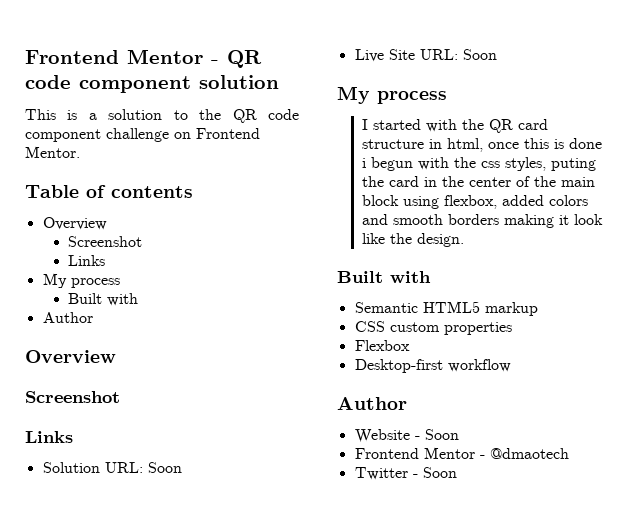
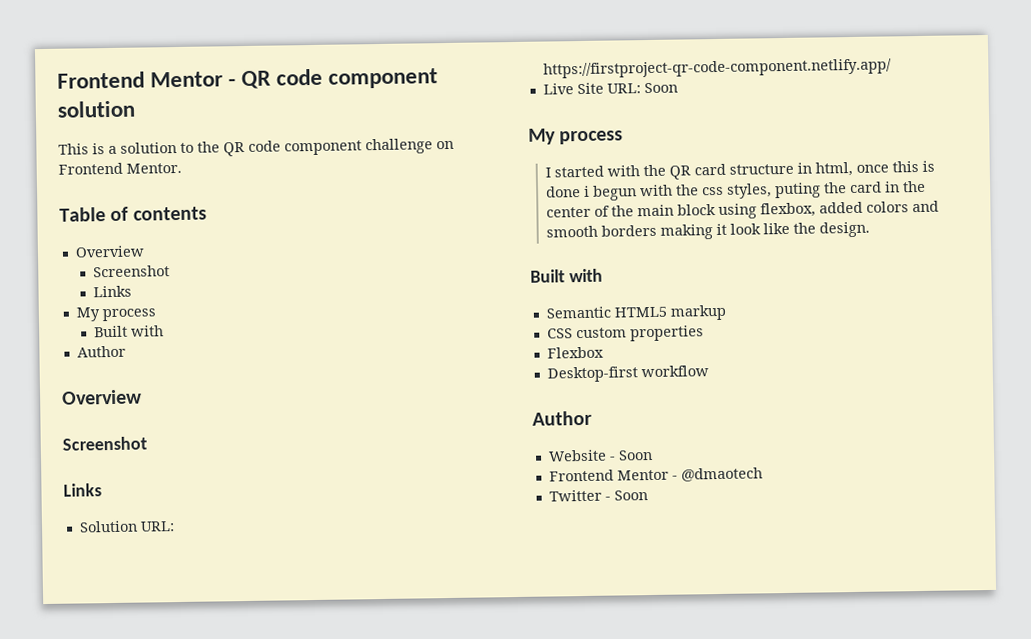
[147,462,182,473] Soon -> [542,58,892,79] https://firstproject-qr-code-component.netlify.app/

